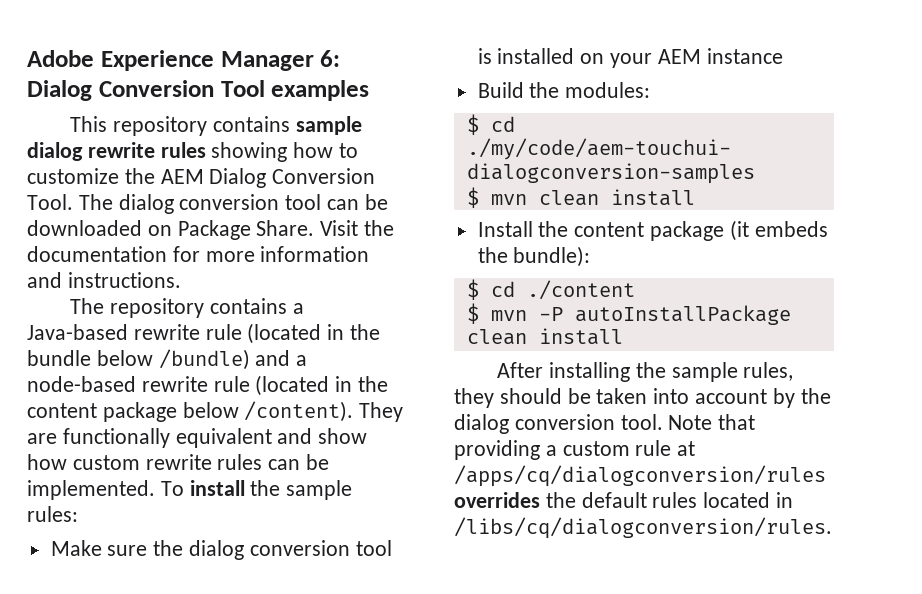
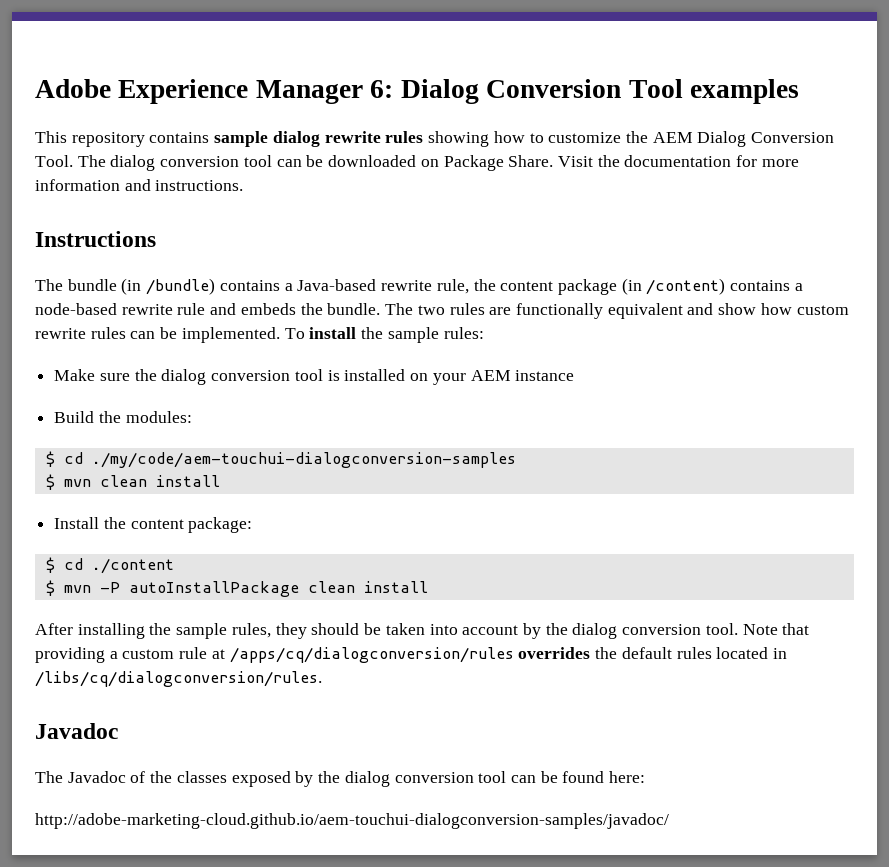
[70,298,205,318] // The repository -> [35,231,156,247] [35,278,216,295] // Instructions // The bundle (in /bundle)
[205,323,381,344] [27,349,308,370] [27,375,389,396] [27,401,404,422] rule (located in the bundle below /bundle) and a node-based rewrite rule (located in the content package below /content). They -> [436,278,803,295] [35,303,485,315] rule, the content package (in /content) contains a node-based rewrite rule and embeds the bundle. The two rules
[650,220,828,241] [477,246,591,267] package (it embeds the bundle): -> [188,517,253,533] package:
(832, 528) none -> [35,723,118,739] [35,771,646,787] [35,813,669,829] // Javadoc // The Javadoc of the classes exposed by the dialog conversion tool can be found here: // http://adobe-marketing-cloud.github.io/aem-touchui-dialogconversion-samples/javadoc/

